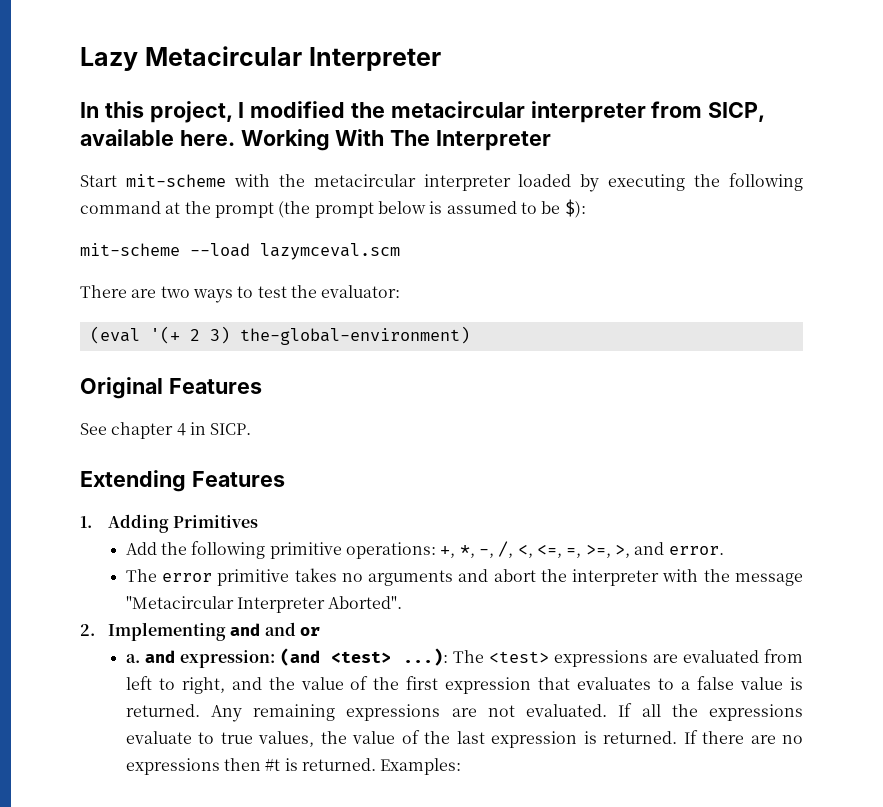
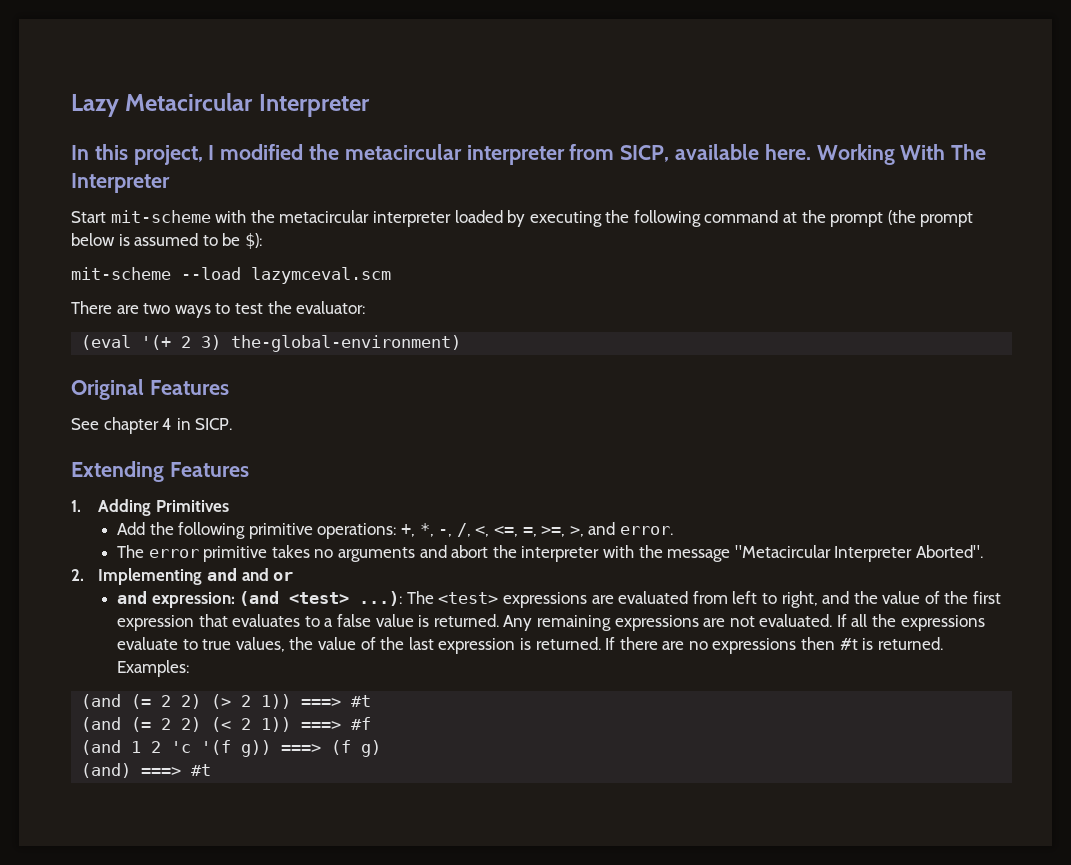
[125,654,140,663] a. -> (294, 576) none
(462, 766) none -> [81,694,372,709] [81,717,372,732] [81,740,382,757] [81,763,212,778] // (and (= 2 2) (> 2 1)) ===> #t // (and (= 2 2) (< 2 1)) ===> #f // (and 1 2 'c '(f g)) ===> (f g) // (and) ===> #t

